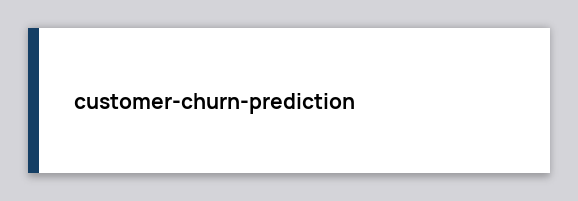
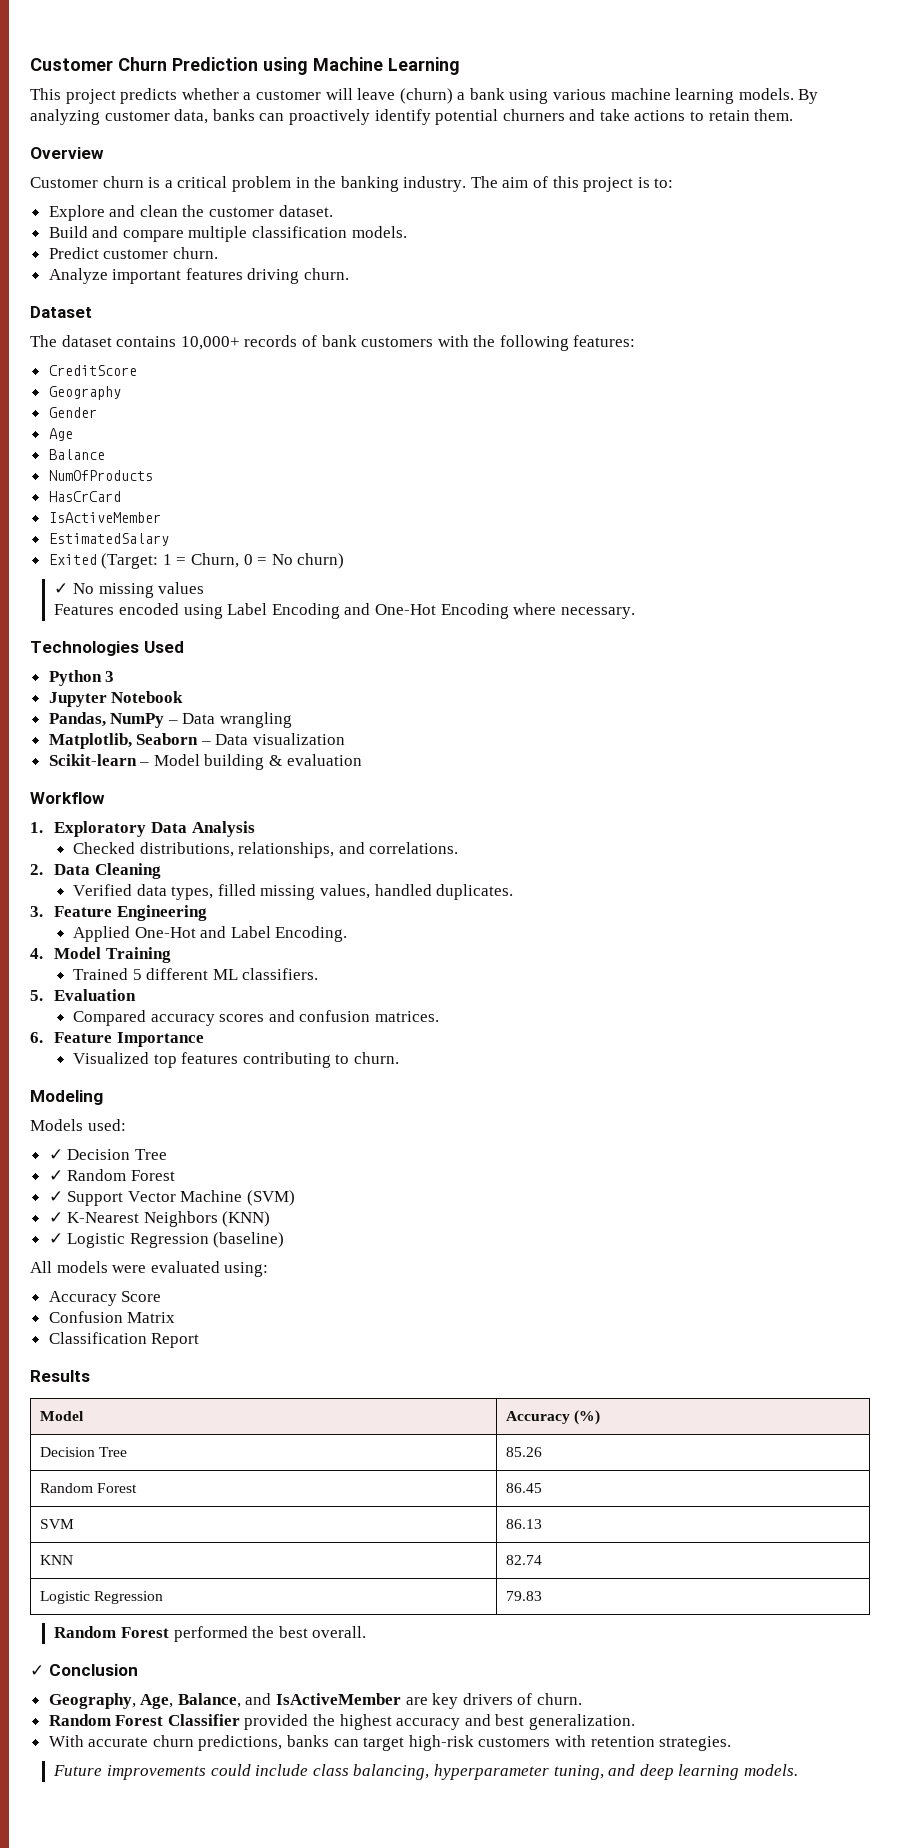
[74,93,355,114] customer-churn-prediction -> [30,57,460,75] [30,88,819,104] [30,109,794,125] [30,147,104,159] [30,176,674,192] [48,205,333,221] [48,226,407,242] [48,247,218,259] [48,268,350,284] [30,306,92,318] [30,335,636,351] [48,365,137,376] [48,386,121,400] [48,407,97,418] [48,428,73,441] [48,449,105,460] [48,470,153,481] [48,491,121,502] [48,512,161,523] [48,533,169,546] [48,553,345,569] [54,582,205,598] [54,603,635,619] [30,641,184,656] [48,670,115,686] [48,691,184,707] [48,712,293,728] [48,733,346,749] [48,754,362,770] [30,792,105,804] [30,821,255,837] [73,842,459,858] [30,863,161,879] [73,884,514,900] [30,905,207,921] [73,926,348,942] [30,947,171,963] [73,968,319,980] [30,989,137,1001] [73,1010,440,1026] [30,1032,204,1047] [73,1052,400,1068] [30,1090,103,1105] [30,1119,126,1131] [48,1149,167,1160] [48,1169,175,1181] [48,1190,296,1206] [48,1211,271,1227] [48,1232,285,1248] [30,1261,269,1277] [48,1291,162,1306] [48,1311,176,1323] [48,1332,200,1348] [30,1370,90,1382] [39,1411,84,1421] [505,1410,600,1425] [39,1447,127,1457] [505,1447,542,1457] [39,1483,137,1493] [505,1483,542,1493] [39,1519,74,1529] [505,1519,542,1529] [39,1555,73,1565] [505,1555,542,1565] [39,1591,163,1604] [505,1591,542,1601] [54,1626,367,1642] [30,1664,138,1676] [48,1693,583,1709] [48,1714,636,1730] [48,1735,732,1751] [53,1764,798,1780] Customer Churn Prediction using Machine Learning // This project predicts whether a customer will leave (churn) a bank using various machine learning models. By analyzing customer data, banks can proactively identify potential churners and take actions to retain them. // Overview // Customer churn is a critical problem in the banking industry. The aim of this project is to: // Explore and clean the customer dataset. // Build and compare multiple classification models. // Predict customer churn. // Analyze important features driving churn. // Dataset // The dataset contains 10,000+ records of bank customers with the following features: // CreditScore // Geography // Gender // Age // Balance // NumOfProducts // HasCrCard // IsActiveMember // EstimatedSalary // Exited (Target: 1 = Churn, 0 = No churn) // ✓ No missing values // Features encoded using Label Encoding and One-Hot Encoding where necessary. // Technologies Used // Python 3 // Jupyter Notebook // Pandas, NumPy – Data wrangling // Matplotlib, Seaborn – Data visualization // Scikit-learn – Model building & evaluation // Workflow // 1. Exploratory Data Analysis // Checked distributions, relationships, and correlations. // 2. Data Cleaning // Verified data types, filled missing values, handled duplicates. // 3. Feature Engineering // Applied One-Hot and Label Encoding. // 4. Model Training // Trained 5 different ML classifiers. // 5. Evaluation // Compared accuracy scores and confusion matrices. // 6. Feature Importance // Visualized top features contributing to churn. // Modeling // Models used: // ✓ Decision Tree // ✓ Random Forest // ✓ Support Vector Machine (SVM) // ✓ K-Nearest Neighbors (KNN) // ✓ Logistic Regression (baseline) // All models were evaluated using: // Accuracy Score // Confusion Matrix // Classification Report // Results // Model | Accuracy (%) // Decision Tree | 85.26 // Random Forest | 86.45 // SVM | 86.13 // KNN | 82.74 // Logistic Regression | 79.83 // Random Forest performed the best overall. // ✓ Conclusion // Geography, Age, Balance, and IsActiveMember are key drivers of churn. // Random Forest Classifier provided the highest accuracy and best generalization. // With accurate churn predictions, banks can target high-risk customers with retention strategies. // Future improvements could include class balancing, hyperparameter tuning, and deep learning models.

